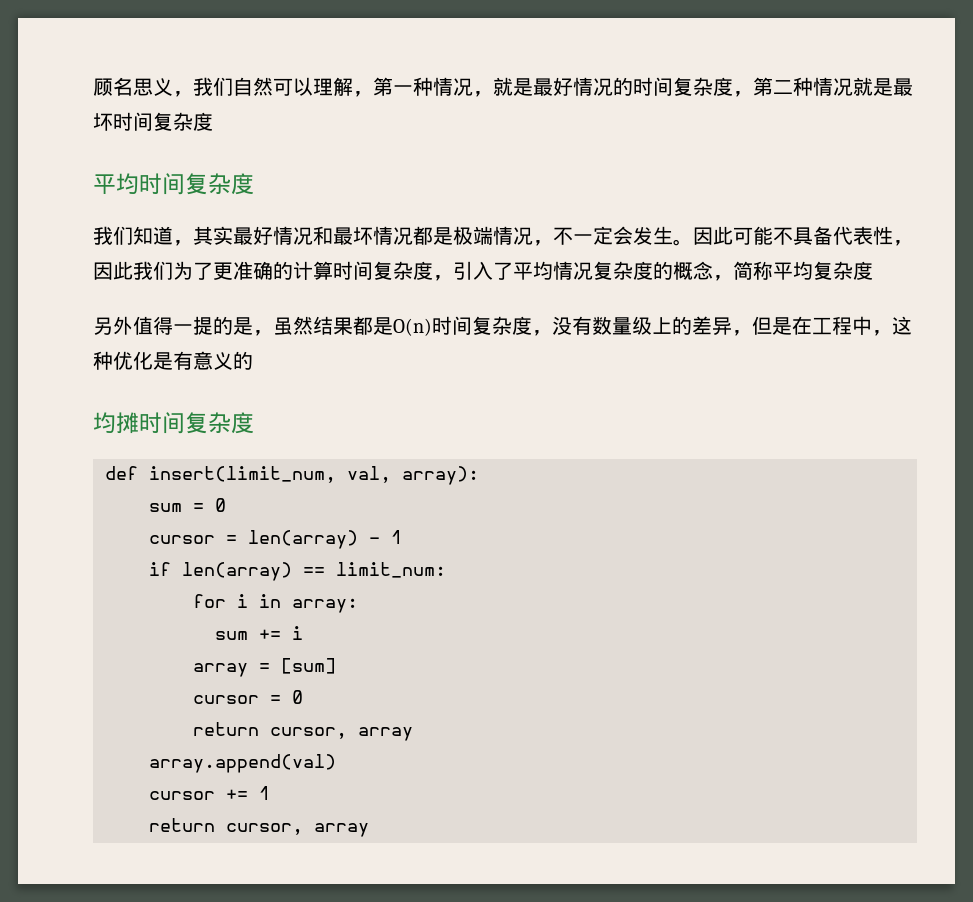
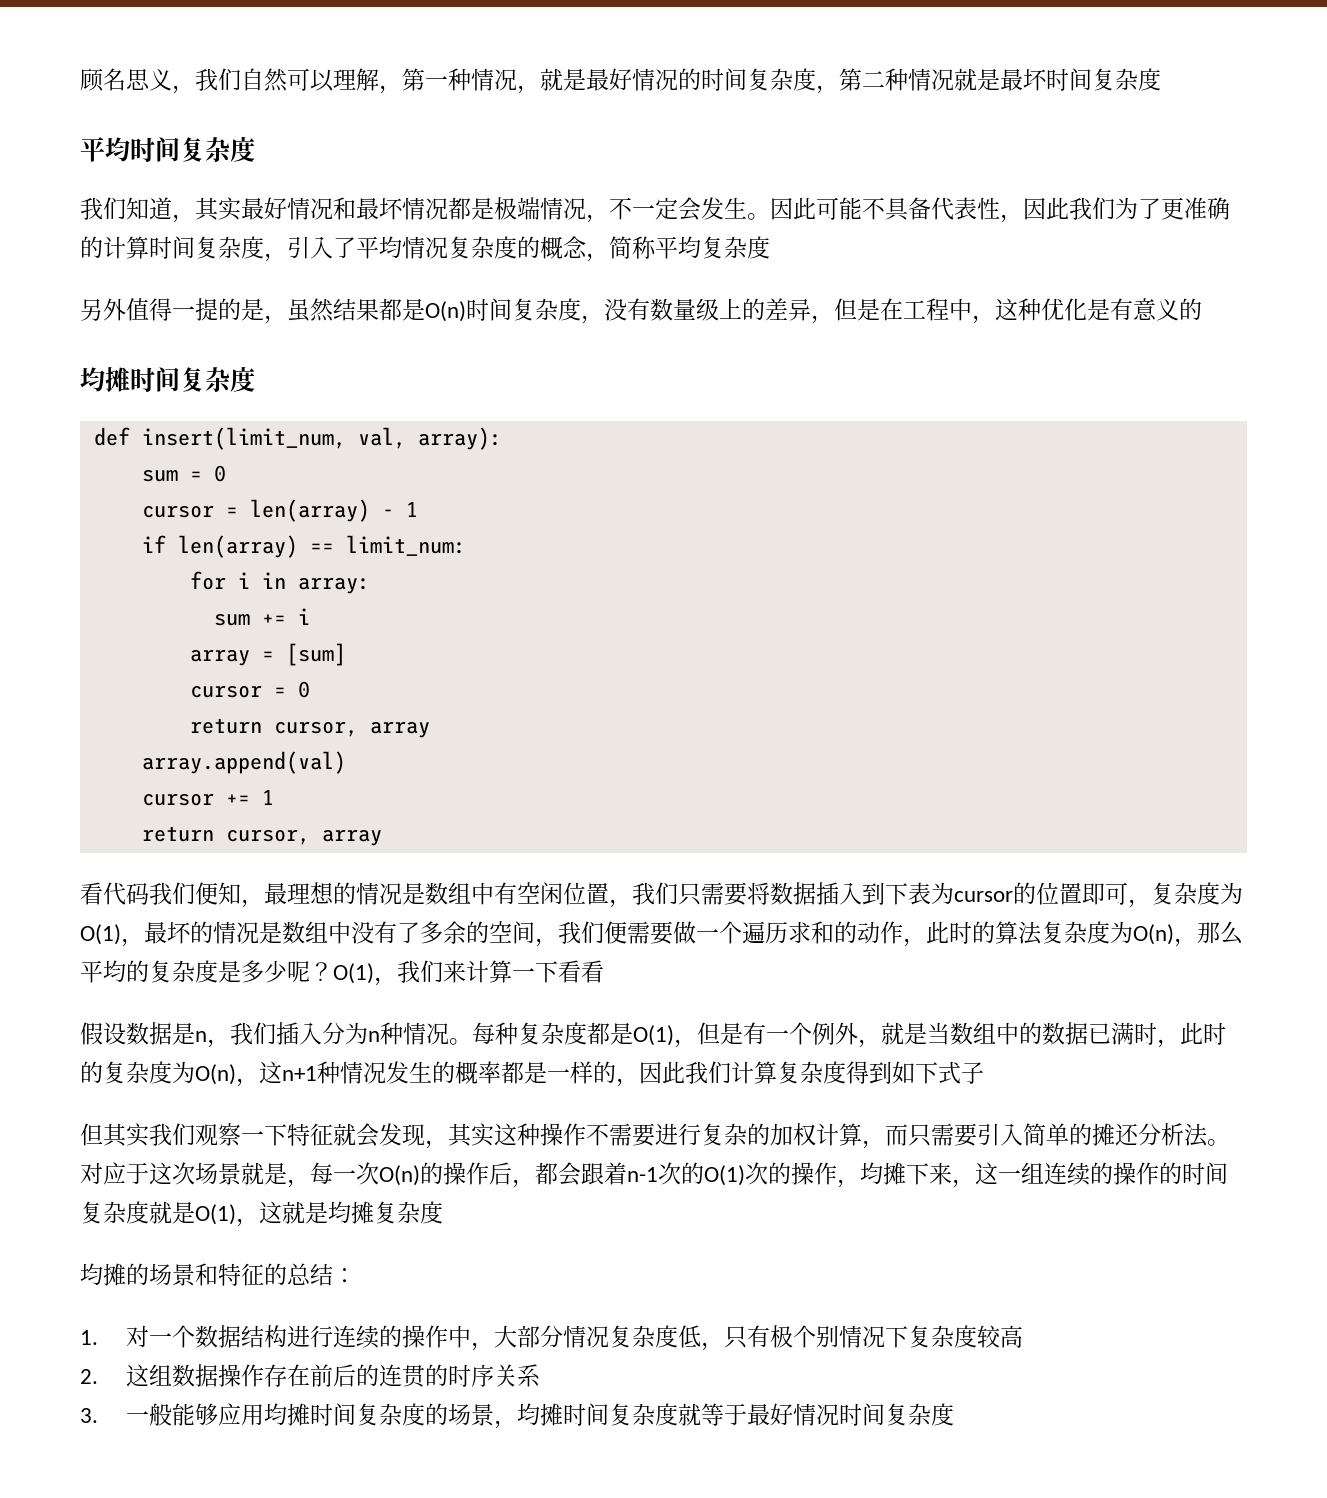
(369, 830) none -> [80,882,1243,908] [80,921,1243,947] [80,960,604,986] [80,1022,1226,1048] [80,1061,984,1087] [80,1123,1230,1149] [80,1162,1228,1188] [80,1201,443,1227] [80,1263,356,1286] [80,1325,1023,1351] [80,1364,540,1388] [80,1403,954,1429] // 看代码我们便知，最理想的情况是数组中有空闲位置，我们只需要将数据插入到下表为cursor的位置即可，复杂度为O(1)，最坏的情况是数组中没有了多余的空间，我们便需要做一个遍历求和的动作，此时的算法复杂度为O(n)，那么平均的复杂度是多少呢？O(1)，我们来计算一下看看 // 假设数据是n，我们插入分为n种情况。每种复杂度都是O(1)，但是有一个例外，就是当数组中的数据已满时，此时的复杂度为O(n)，这n+1种情况发生的概率都是一样的，因此我们计算复杂度得到如下式子 // 但其实我们观察一下特征就会发现，其实这种操作不需要进行复杂的加权计算，而只需要引入简单的摊还分析法。对应于这次场景就是，每一次O(n)的操作后，都会跟着n-1次的O(1)次的操作，均摊下来，这一组连续的操作的时间复杂度就是O(1)，这就是均摊复杂度 // 均摊的场景和特征的总结： // 1.对一个数据结构进行连续的操作中，大部分情况复杂度低，只有极个别情况下复杂度较高 // 2.这组数据操作存在前后的连贯的时序关系 // 3.一般能够应用均摊时间复杂度的场景，均摊时间复杂度就等于最好情况时间复杂度

